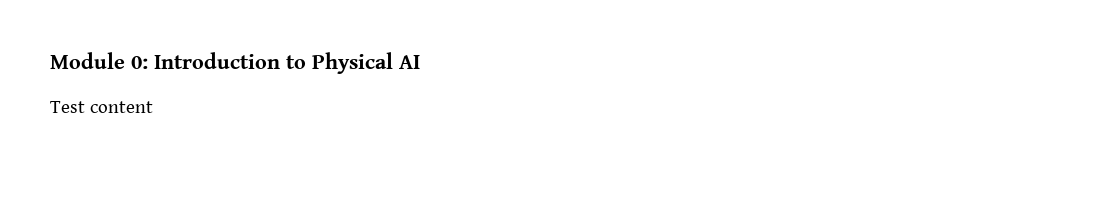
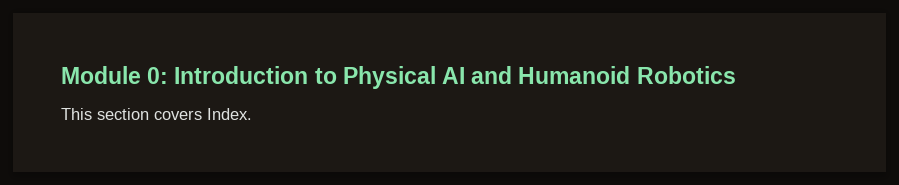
[50,101,153,113] // Test content -> [471,66,736,84] [61,108,252,120] and Humanoid Robotics // This section covers Index.

